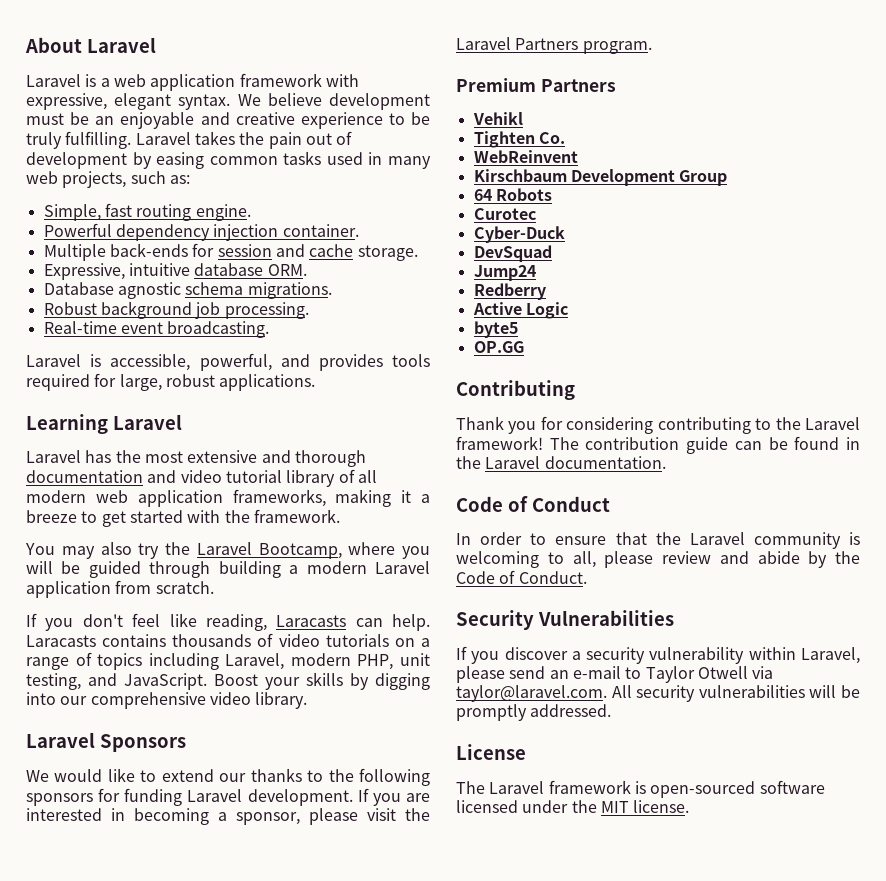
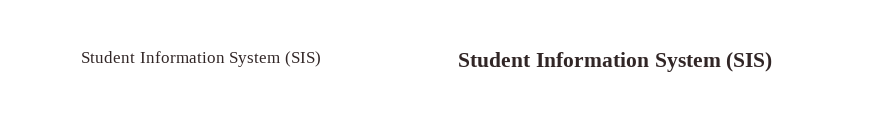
[25,37,156,53] [26,73,359,91] [26,93,430,110] [26,112,430,129] [26,131,353,149] [26,151,431,169] [26,171,190,188] [43,203,251,221] [43,223,359,241] [43,243,418,261] [43,263,307,280] [43,282,332,299] [43,301,309,319] [43,321,270,338] [26,353,431,371] [26,373,316,391] [26,414,182,434] [26,450,366,467] [26,469,377,487] [26,489,430,507] [26,509,340,527] [25,542,430,559] [26,561,430,578] [26,580,214,598] [26,613,430,631] [26,633,431,647] [26,652,430,670] [26,672,430,690] [26,692,308,709] [26,732,186,752] [26,768,431,786] [26,788,431,806] [26,808,430,825] [456,37,652,54] [456,78,616,92] [472,112,523,125] [473,131,565,148] [473,150,578,163] [473,169,728,186] [473,188,552,201] [473,208,536,220] [473,226,565,243] [473,245,552,262] [473,265,536,281] [473,283,546,300] [472,302,568,319] [473,321,518,338] [473,341,524,353] [456,380,575,400] [456,416,860,434] [456,436,860,454] [456,456,666,469] [456,496,610,512] [456,532,860,549] [456,551,860,568] [456,570,587,584] [456,610,674,630] [456,646,860,664] [456,666,774,683] [456,685,860,702] [456,704,612,721] [456,744,526,760] [456,780,825,798] [456,800,690,813] About Laravel // Laravel is a web application framework with expressive, elegant syntax. We believe development must be an enjoyable and creative experience to be truly fulfilling. Laravel takes the pain out of development by easing common tasks used in many web projects, such as: // Simple, fast routing engine. // Powerful dependency injection container. // Multiple back-ends for session and cache storage. // Expressive, intuitive database ORM. // Database agnostic schema migrations. // Robust background job processing. // Real-time event broadcasting. // Laravel is accessible, powerful, and provides tools required for large, robust applications. // Learning Laravel // Laravel has the most extensive and thorough documentation and video tutorial library of all modern web application frameworks, making it a breeze to get started with the framework. // You may also try the Laravel Bootcamp, where you will be guided through building a modern Laravel application from scratch. // If you don't feel like reading, Laracasts can help. Laracasts contains thousands of video tutorials on a range of topics including Laravel, modern PHP, unit testing, and JavaScript. Boost your skills by digging into our comprehensive video library. // Laravel Sponsors // We would like to extend our thanks to the following sponsors for funding Laravel development. If you are interested in becoming a sponsor, please visit the Laravel Partners program. // Premium Partners // Vehikl // Tighten Co. // WebReinvent // Kirschbaum Development Group // 64 Robots // Curotec // Cyber-Duck // DevSquad // Jump24 // Redberry // Active Logic // byte5 // OP.GG // Contributing // Thank you for considering contributing to the Laravel framework! The contribution guide can be found in the Laravel documentation. // Code of Conduct // In order to ensure that the Laravel community is welcoming to all, please review and abide by the Code of Conduct. // Security Vulnerabilities // If you discover a security vulnerability within Laravel, please send an e-mail to Taylor Otwell via taylor@laravel.com. All security vulnerabilities will be promptly addressed. // License // The Laravel framework is open-sourced software licensed under the MIT license. -> [81,51,321,67] [458,52,773,72] Student Information System (SIS) // Student Information System (SIS)

